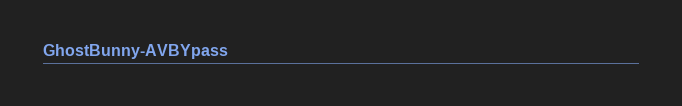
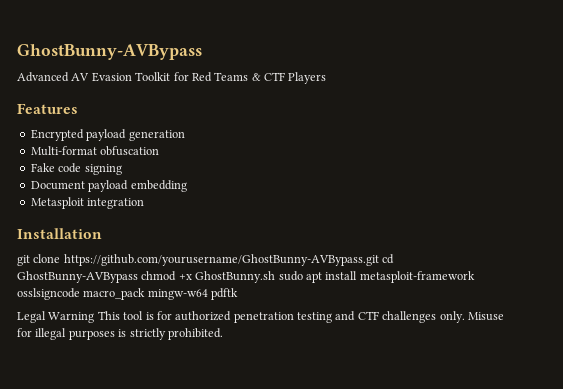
[43,44,228,59] GhostBunny-AVBYpass -> [17,44,202,60] [17,72,327,84] [17,103,78,114] [30,129,185,141] [30,146,160,156] [30,163,122,175] [30,180,187,192] [30,197,145,209] [17,228,102,239] [17,254,395,266] [17,271,475,283] [17,288,239,300] [17,311,504,323] [17,328,223,340] GhostBunny-AVBypass // Advanced AV Evasion Toolkit for Red Teams & CTF Players // Features // Encrypted payload generation // Multi-format obfuscation // Fake code signing // Document payload embedding // Metasploit integration // Installation // git clone https://github.com/yourusername/GhostBunny-AVBypass.git cd GhostBunny-AVBypass chmod +x GhostBunny.sh sudo apt install metasploit-framework osslsigncode macro_pack mingw-w64 pdftk // Legal Warning This tool is for authorized penetration testing and CTF challenges only. Misuse for illegal purposes is strictly prohibited.

